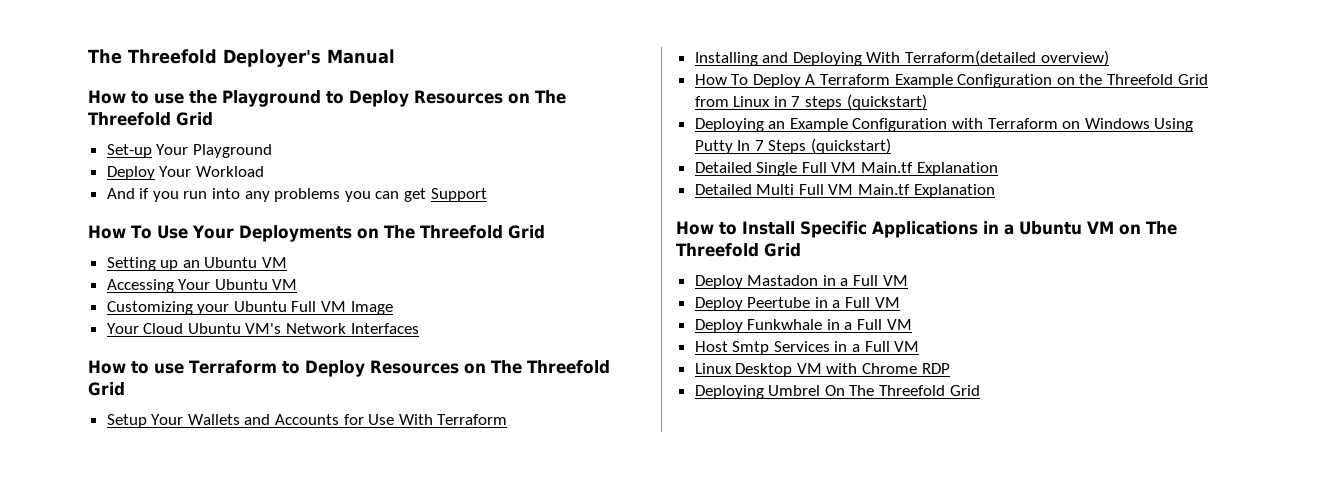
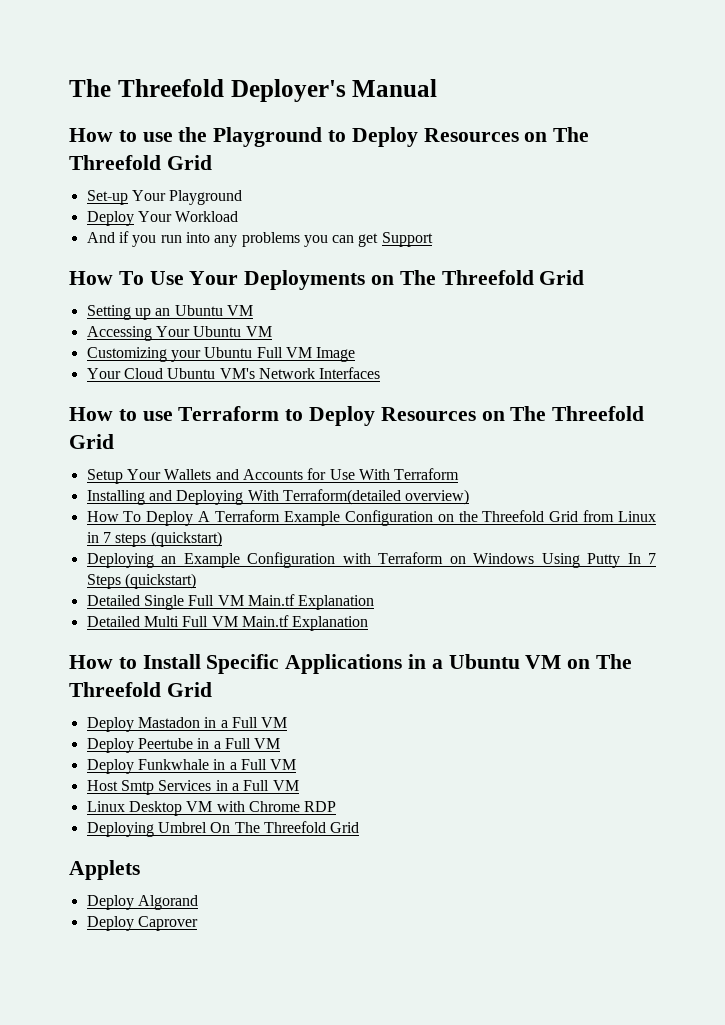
(980, 390) none -> [69,860,140,880] [86,895,198,910] [86,916,198,931] // Applets // Deploy Algorand // Deploy Caprover

